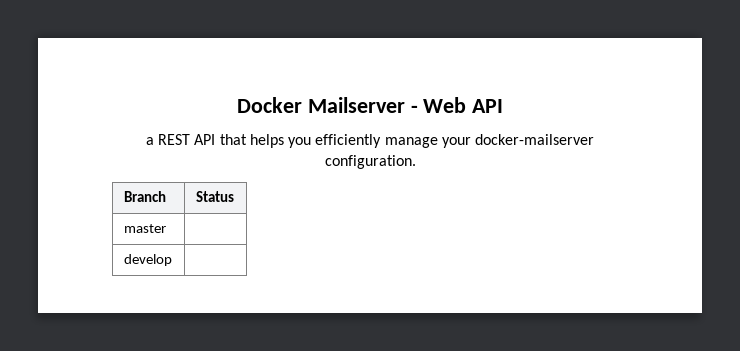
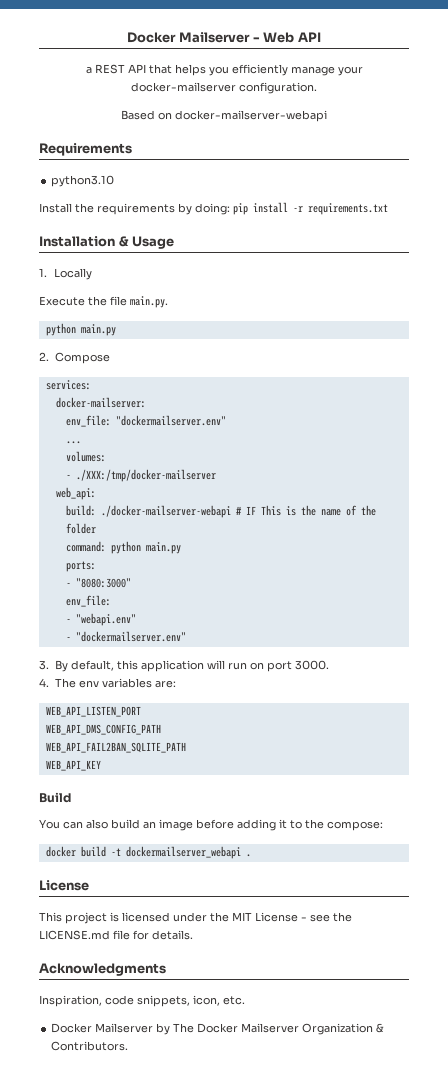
[123,191,166,202] [195,191,234,202] [123,224,166,233] [123,254,172,266] // Branch | Status // master | // develop | -> [121,110,327,122] [39,143,132,156] [51,175,115,187] [39,202,388,215] [39,236,175,249] [39,268,93,280] [39,296,168,308] [45,323,116,336] [39,352,110,364] [45,380,91,390] [55,397,146,408] [65,415,226,427] [65,441,81,444] [65,451,106,462] [65,469,216,482] [55,487,96,500] [65,505,376,518] [65,523,96,534] [65,541,181,554] [65,561,96,572] [65,578,131,588] [65,595,111,607] [65,613,136,626] [65,631,186,642] [39,660,329,672] [39,678,176,688] [45,706,141,717] [45,724,161,735] [45,742,186,753] [45,760,101,771] [39,792,71,803] [39,819,383,831] [45,846,251,859] [39,880,89,891] [39,912,352,924] [39,930,193,940] [39,963,166,976] [39,995,245,1007] [51,1023,385,1035] [51,1041,129,1051] // Based on docker-mailserver-webapi // Requirements // python3.10 // Install the requirements by doing: pip install -r requirements.txt // Installation & Usage // 1. Locally // Execute the file main.py. // python main.py // 2. Compose // services: // docker-mailserver: // env_file: "dockermailserver.env" // ... // volumes: // - ./XXX:/tmp/docker-mailserver // web_api: // build: ./docker-mailserver-webapi # IF This is the name of the folder // command: python main.py // ports: // - "8080:3000" // env_file: // - "webapi.env" // - "dockermailserver.env" // 3. By default, this application will run on port 3000. // 4. The env variables are: // WEB_API_LISTEN_PORT // WEB_API_DMS_CONFIG_PATH // WEB_API_FAIL2BAN_SQLITE_PATH // WEB_API_KEY // Build // You can also build an image before adding it to the compose: // docker build -t dockermailserver_webapi . // License // This project is licensed under the MIT License - see the LICENSE.md file for details. // Acknowledgments // Inspiration, code snippets, icon, etc. // Docker Mailserver by The Docker Mailserver Organization & Contributors.

